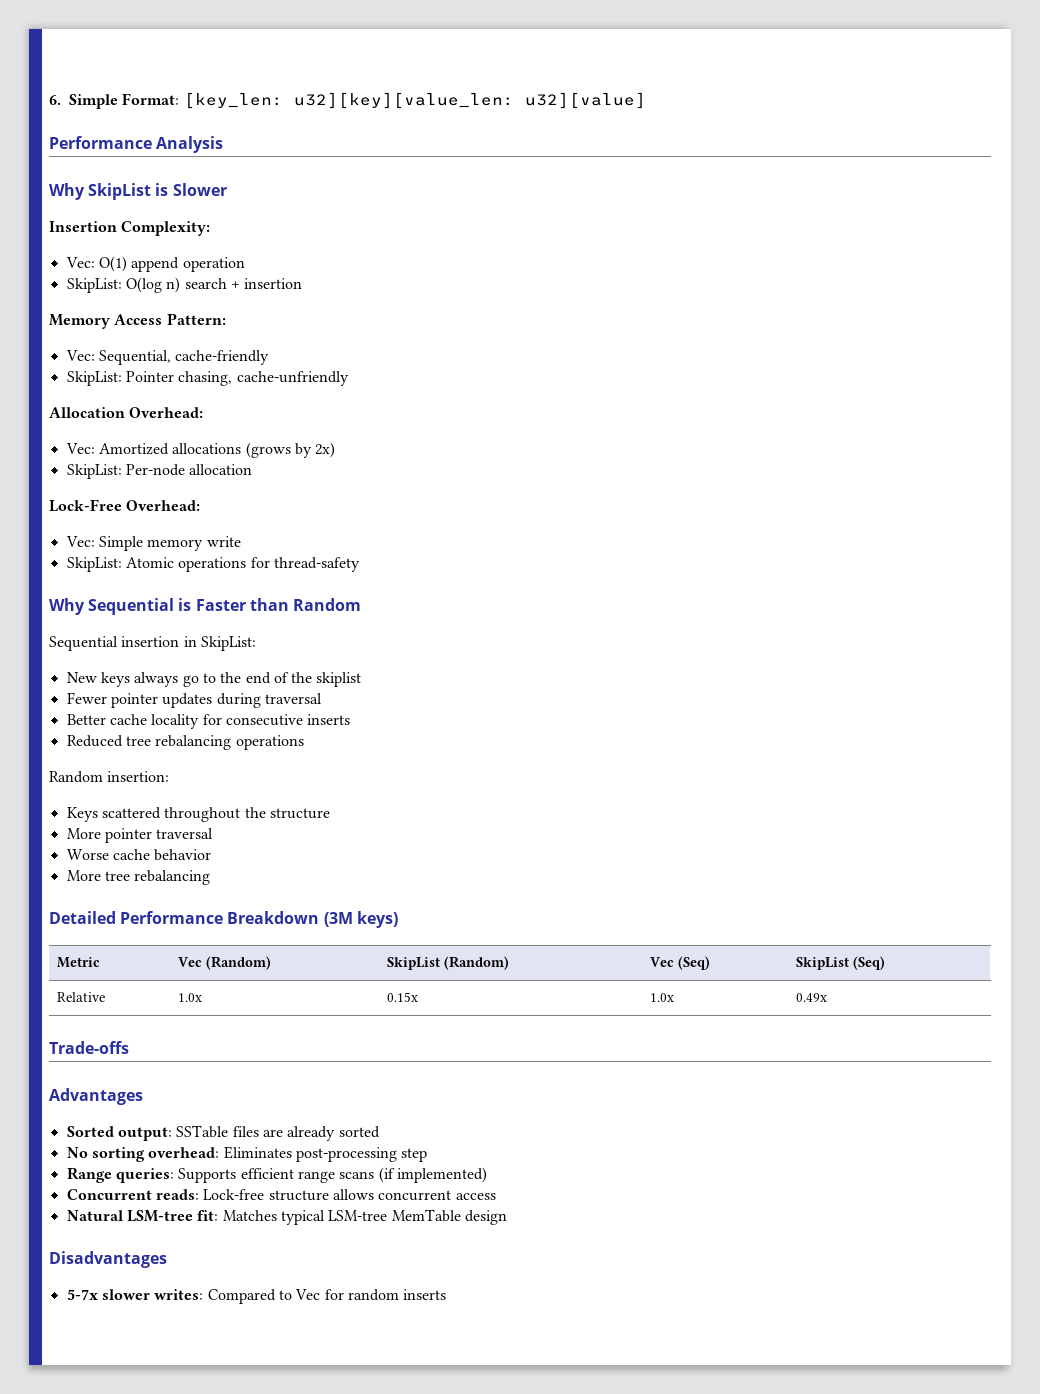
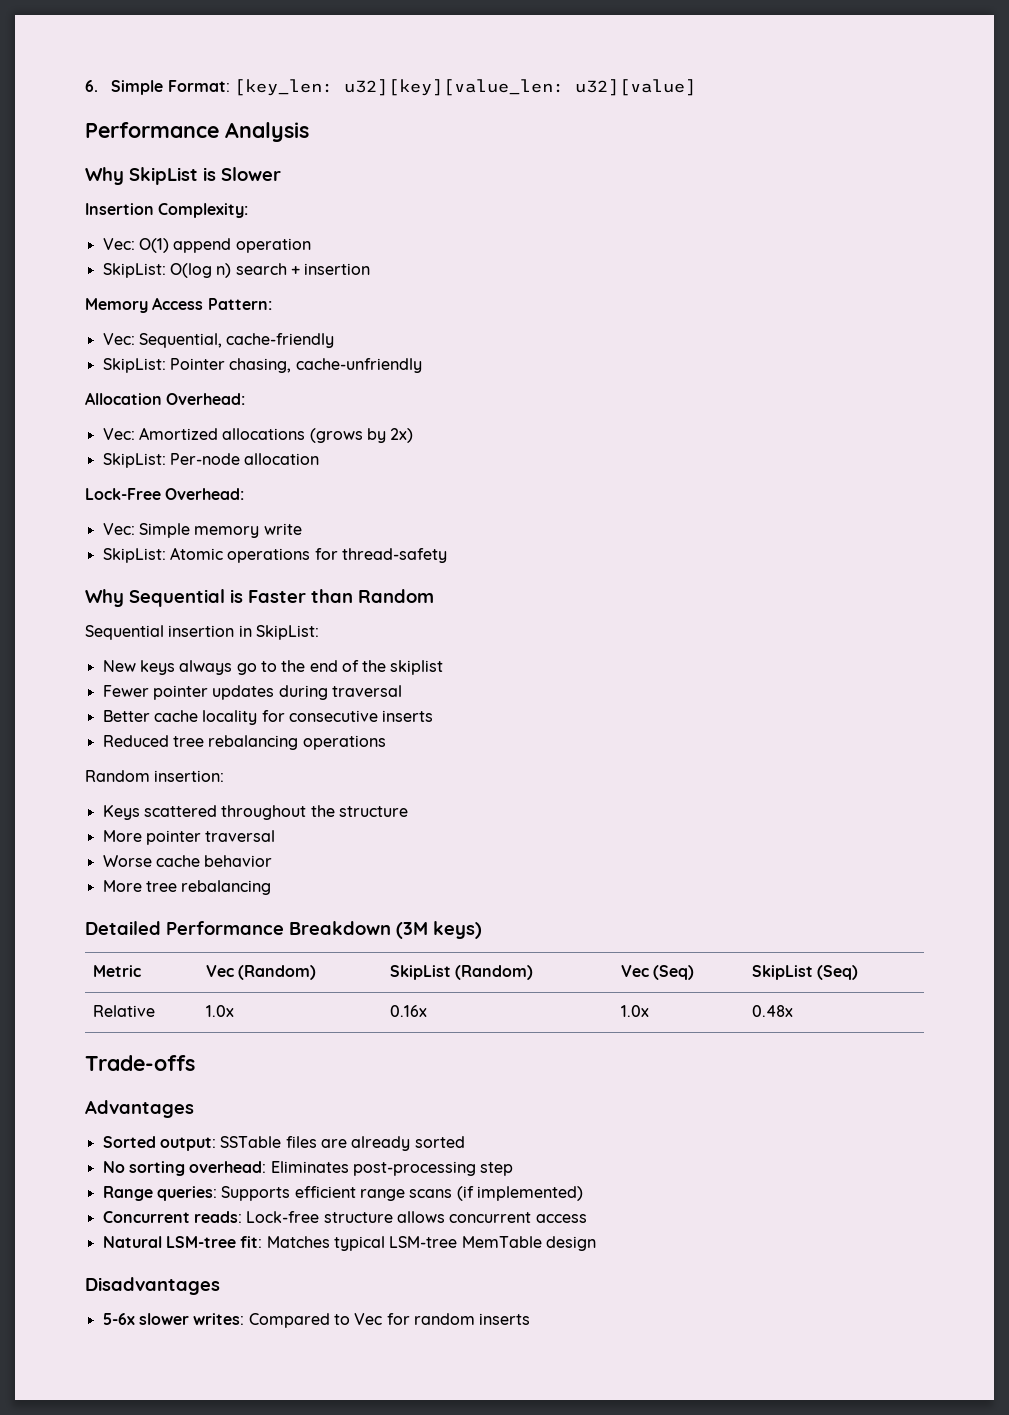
[386,992,418,1002] [649,993,674,1002] [795,993,827,1002] 0.15x | 1.0x | 0.49x -> [390,1005,428,1017] [621,1005,650,1017] [752,1005,794,1017] 0.16x | 1.0x | 0.48x
[66,1289,98,1300] 5-7x -> [102,1313,135,1325] 5-6x

